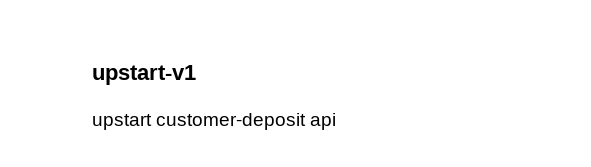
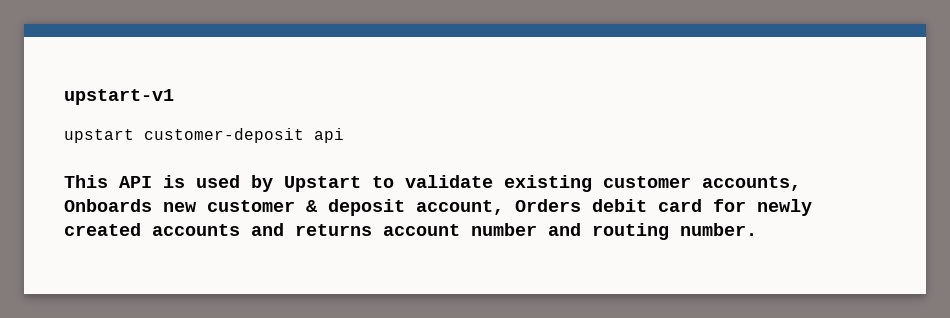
(337, 121) none -> [64,175,801,192] [64,199,812,216] [64,223,757,240] // This API is used by Upstart to validate existing customer accounts, Onboards new customer & deposit account, Orders debit card for newly created accounts and returns account number and routing number.

